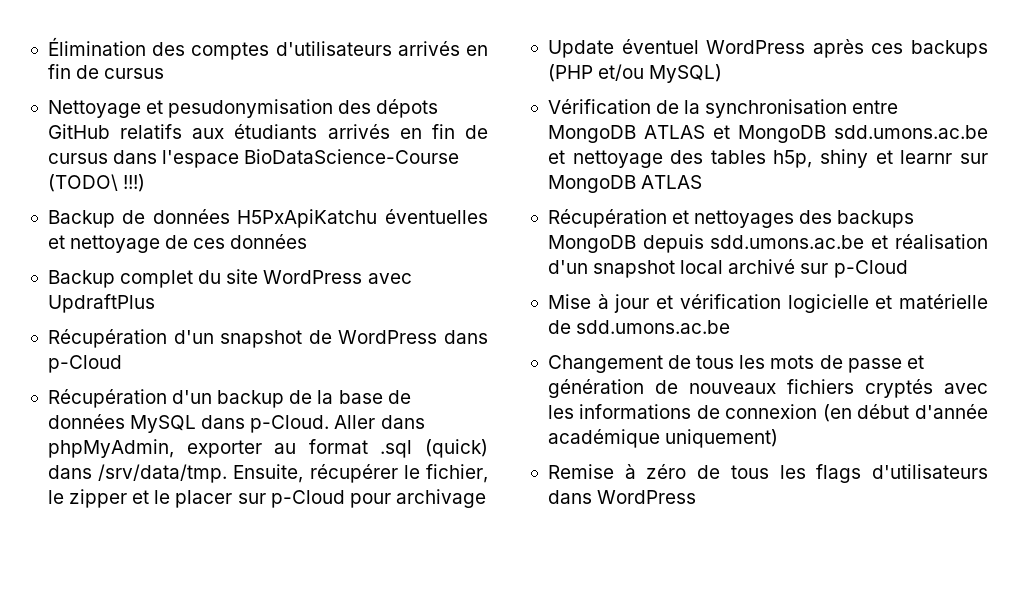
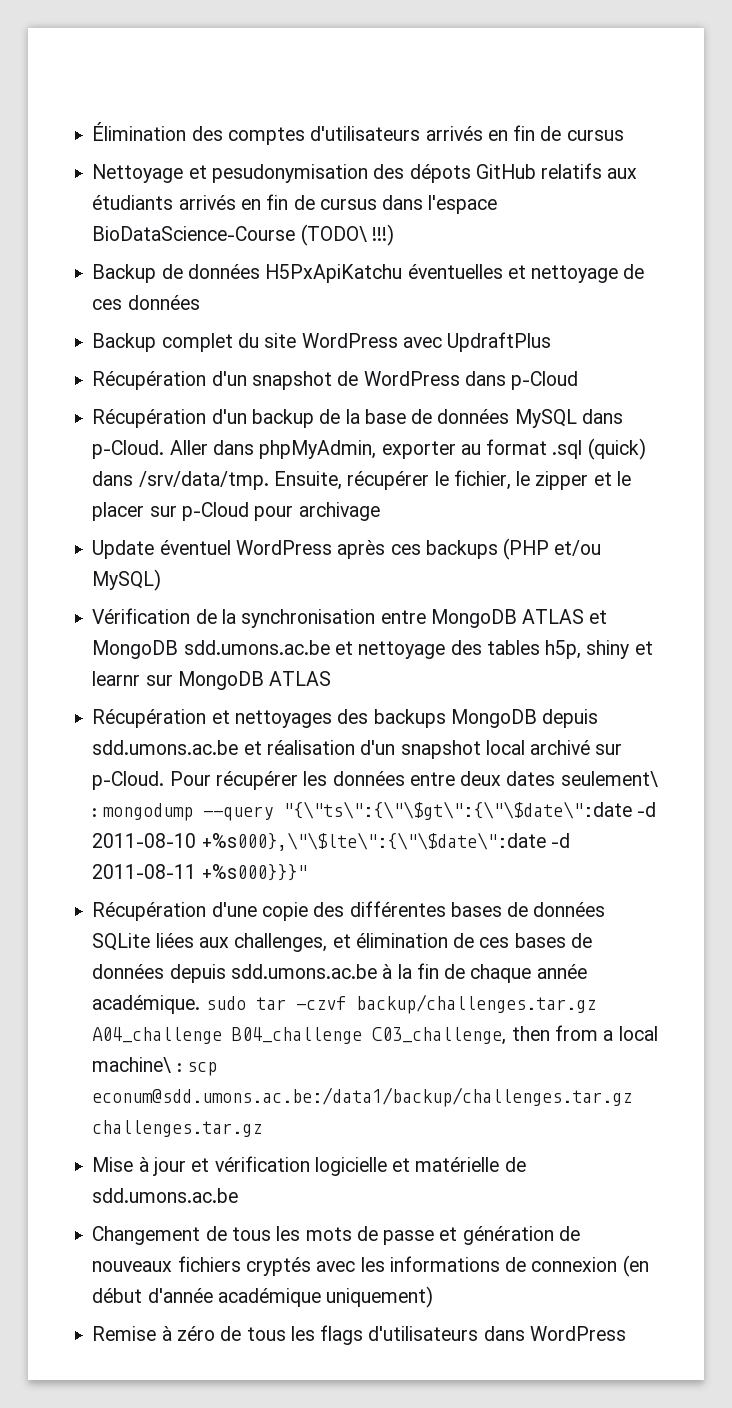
[833,260,908,278] p-Cloud -> [92,771,658,790] [92,801,656,821] [92,832,570,851] [92,864,307,881] [92,901,606,921] [92,933,592,952] [92,963,587,983] [92,994,596,1014] [92,1025,658,1045] [92,1057,217,1076] [92,1087,633,1107] [92,1120,263,1137] p-Cloud. Pour récupérer les données entre deux dates seulement\ : mongodump --query "{\"ts\":{\"\$gt\":{\"\$date\":date -d 2011-08-10 +%s000},\"\$lte\":{\"\$date\":date -d 2011-08-11 +%s000}}}" // Récupération d'une copie des différentes bases de données SQLite liées aux challenges, et élimination de ces bases de données depuis sdd.umons.ac.be à la fin de chaque année académique. sudo tar -czvf backup/challenges.tar.gz A04_challenge B04_challenge C03_challenge, then from a local machine\ : scp econum@sdd.umons.ac.be:/data1/backup/challenges.tar.gz challenges.tar.gz

